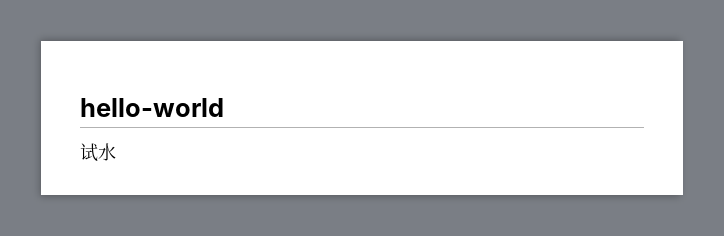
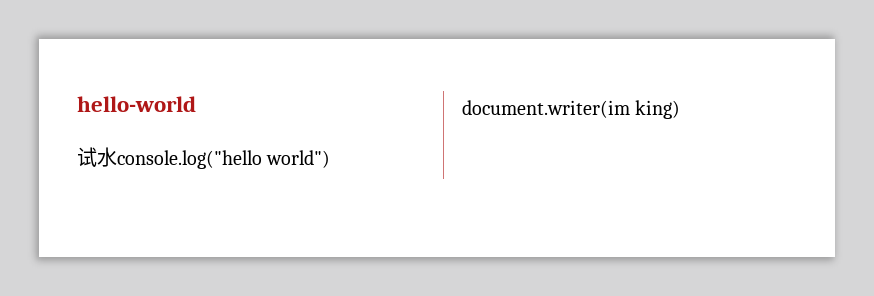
(116, 152) none -> [117,150,331,169] [462,100,681,119] console.log("hello world") document.writer(im king)

